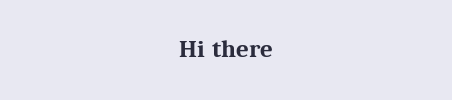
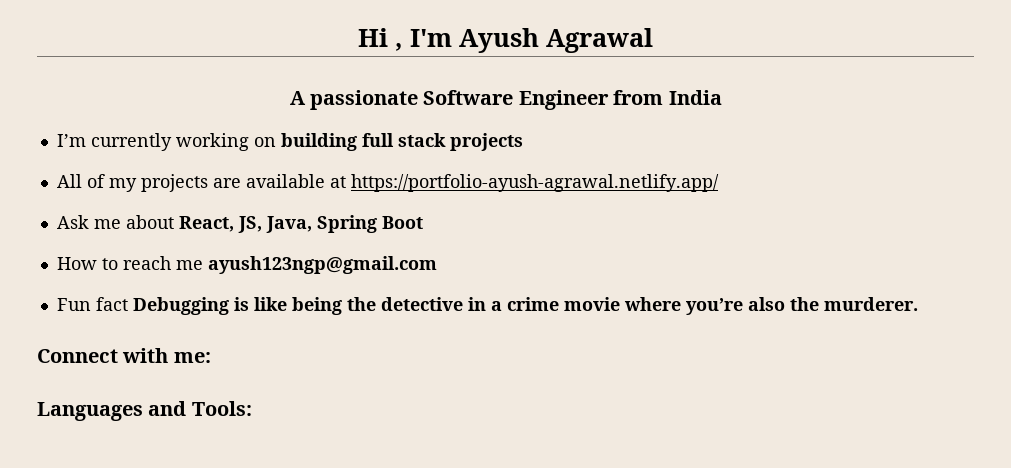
[211,40,273,57] there -> [395,28,653,53] [289,90,722,110] [56,133,523,151] [56,174,719,192] [56,215,423,233] [56,256,437,274] [56,297,918,315] [37,348,211,363] [37,401,252,421] , I'm Ayush Agrawal // A passionate Software Engineer from India // I’m currently working on building full stack projects // All of my projects are available at https://portfolio-ayush-agrawal.netlify.app/ // Ask me about React, JS, Java, Spring Boot // How to reach me ayush123ngp@gmail.com // Fun fact Debugging is like being the detective in a crime movie where you’re also the murderer. // Connect with me: // Languages and Tools:

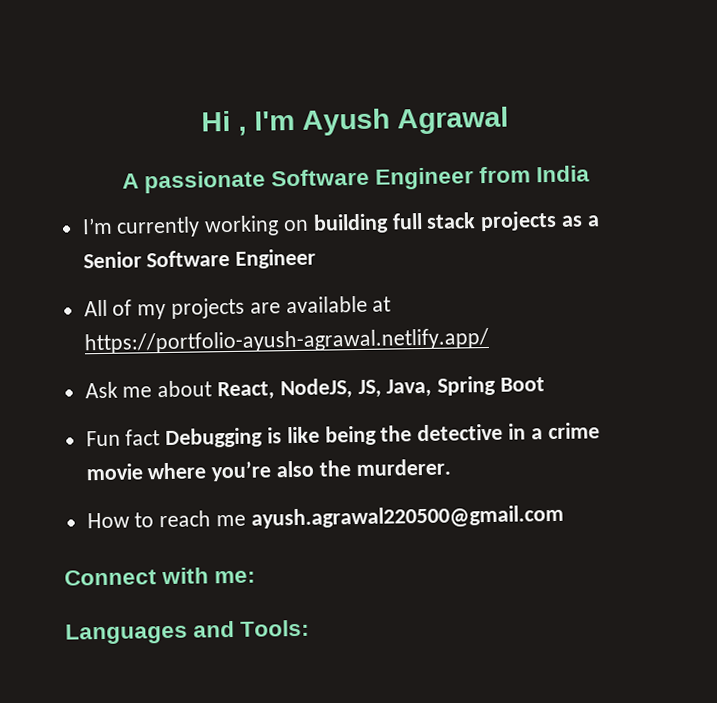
(523, 142) none -> [561,215,600,227] [82,248,317,269] as a Senior Software Engineer
(234, 224) none -> [279,378,353,400] NodeJS,
[56,256,437,274] // How to reach me ayush123ngp@gmail.com -> (546, 384) none
(918, 304) none -> [86,504,564,531] // How to reach me ayush.agrawal220500@gmail.com

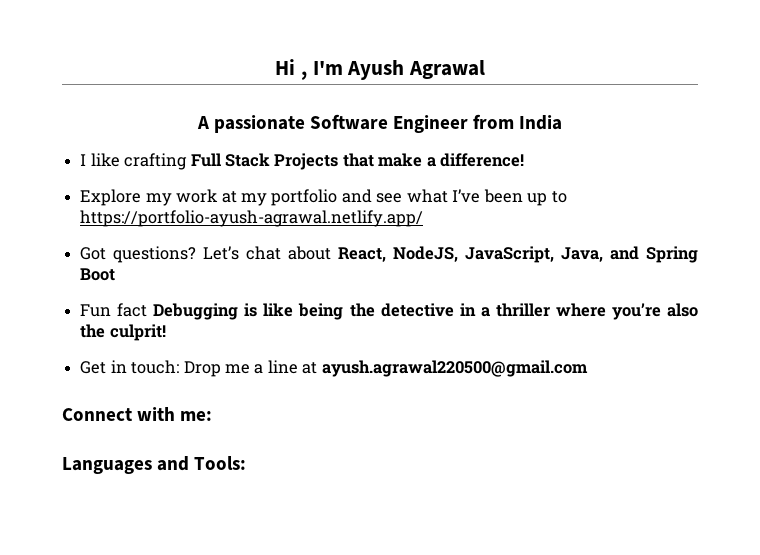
[81,210,600,238] [82,248,317,269] [83,295,392,320] [83,327,489,355] [84,378,433,401] I’m currently working on building full stack projects as a Senior Software Engineer // All of my projects are available at https://portfolio-ayush-agrawal.netlify.app/ // Ask me about React, NodeJS, JS, Java, -> [80,153,525,170] [80,189,567,206] [80,210,424,227] [80,246,640,263] I like crafting Full Stack Projects that make a difference! // Explore my work at my portfolio and see what I’ve been up to https://portfolio-ayush-agrawal.netlify.app/ // Got questions? Let’s chat about React, NodeJS, JavaScript, Java, and
[547,422,600,440] [85,463,143,481] crime movie -> [495,303,550,317] thriller
[355,458,451,477] [86,510,247,529] murderer. // How to reach me -> [109,324,166,341] [80,360,318,377] culprit! // Get in touch: Drop me a line at

